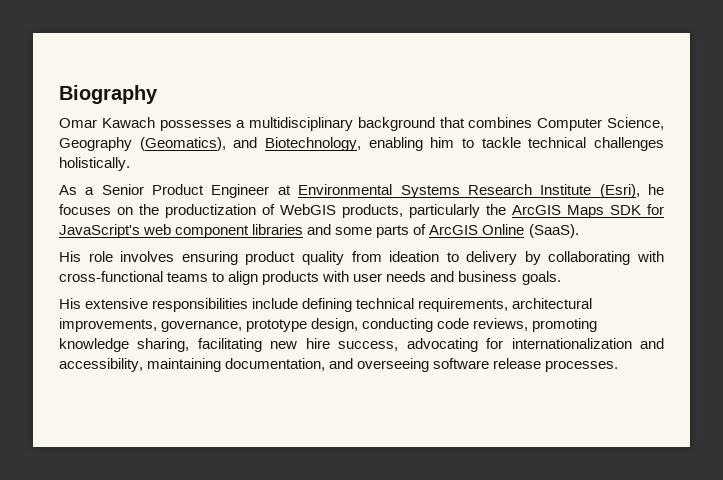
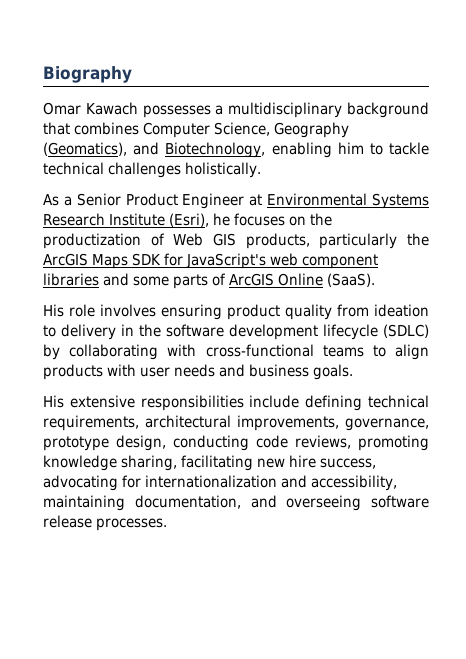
[280,204,336,215] WebGIS -> [173,233,236,246] Web GIS
(518, 258) none -> [121,324,429,340] in the software development lifecycle (SDLC)

